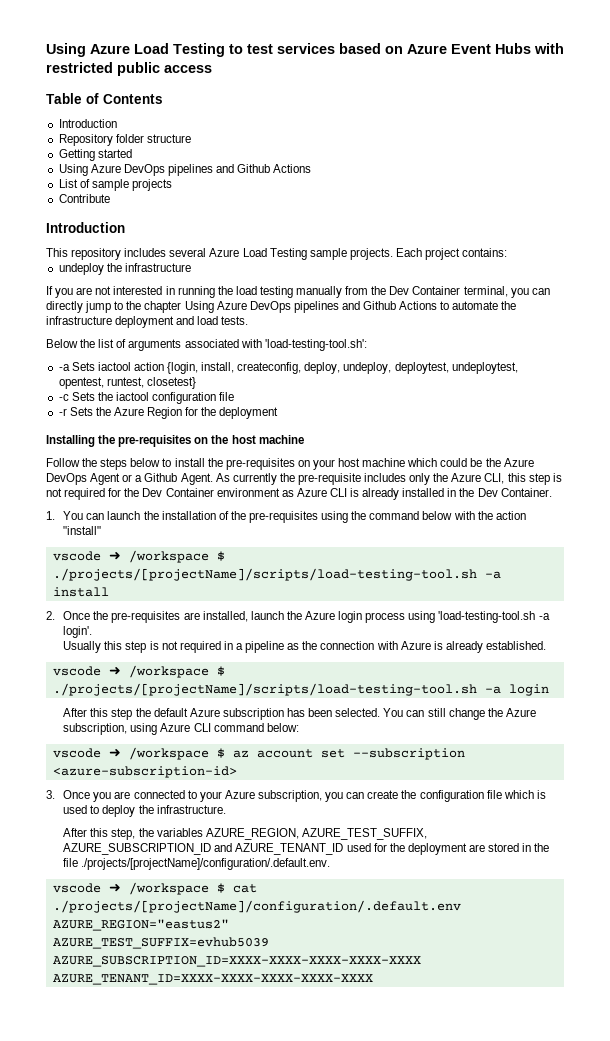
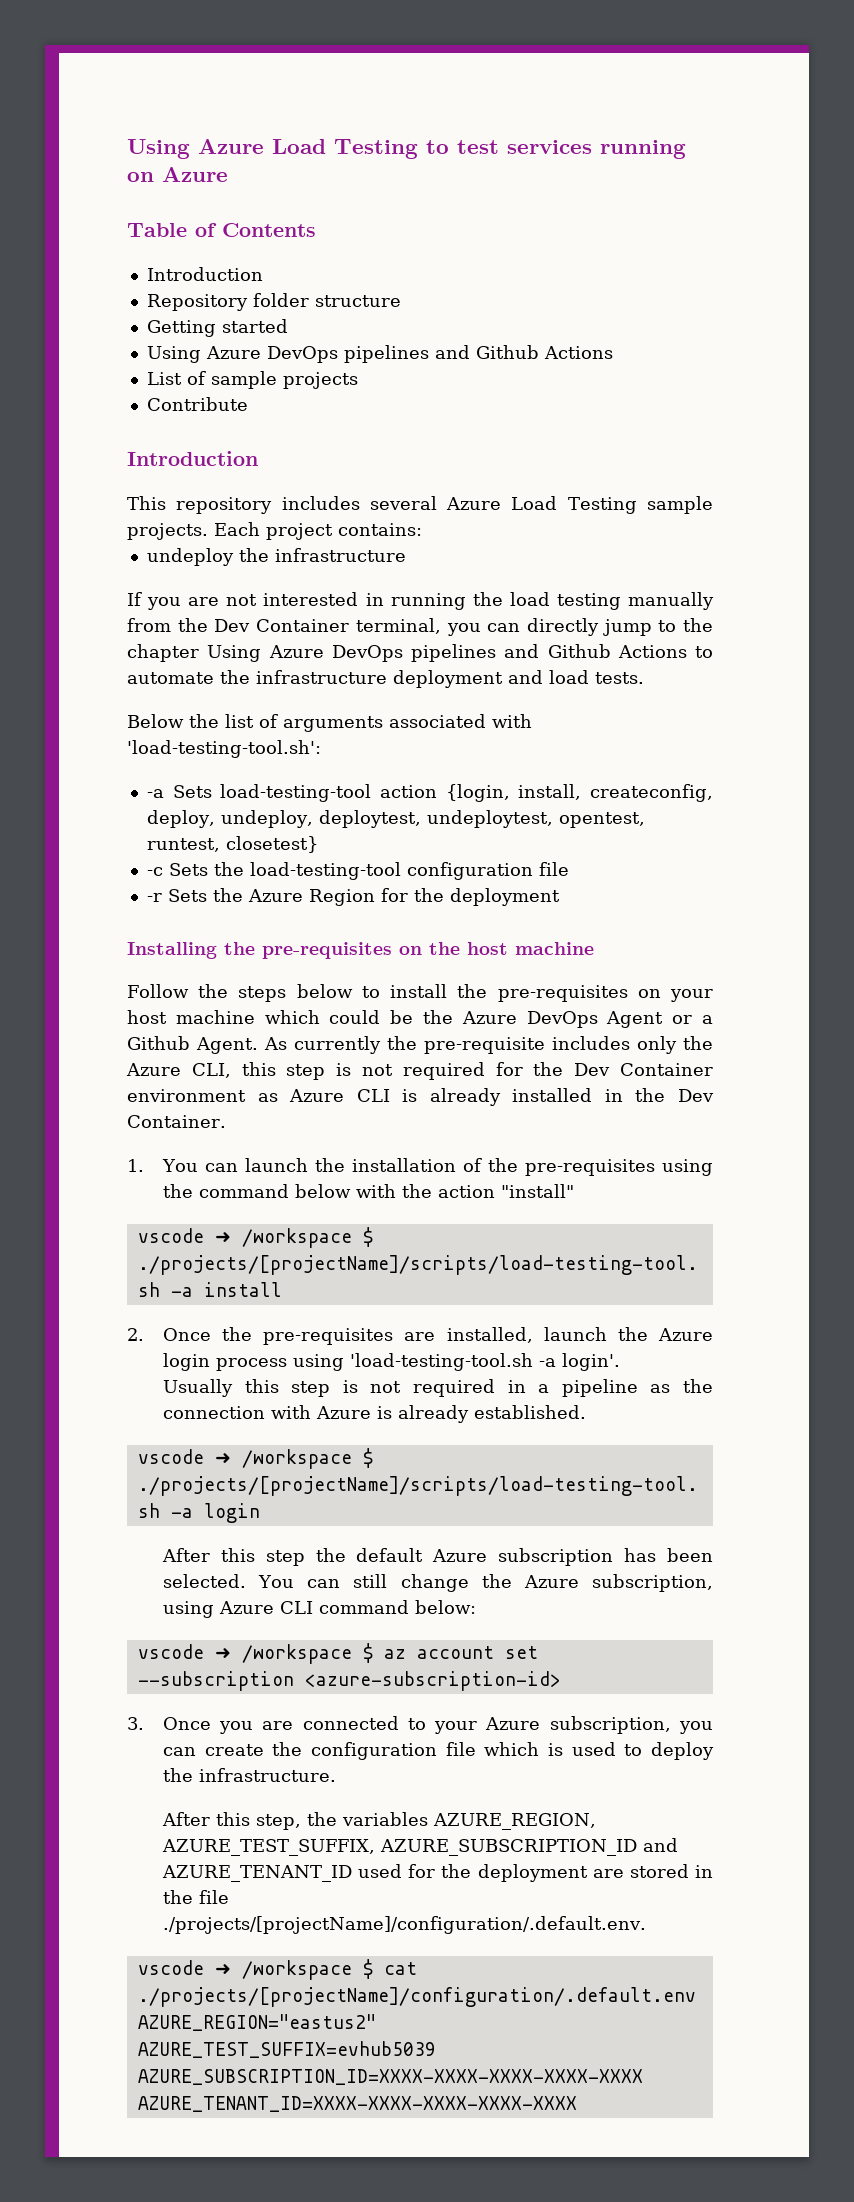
[339,43,381,54] based -> [600,140,686,159] running
[451,43,564,54] [46,62,212,76] Event Hubs with restricted public access -> (228, 174) none
[97,362,131,371] iactool -> [220,784,372,802] load-testing-tool
[115,392,149,401] iactool -> [249,862,401,880] load-testing-tool

